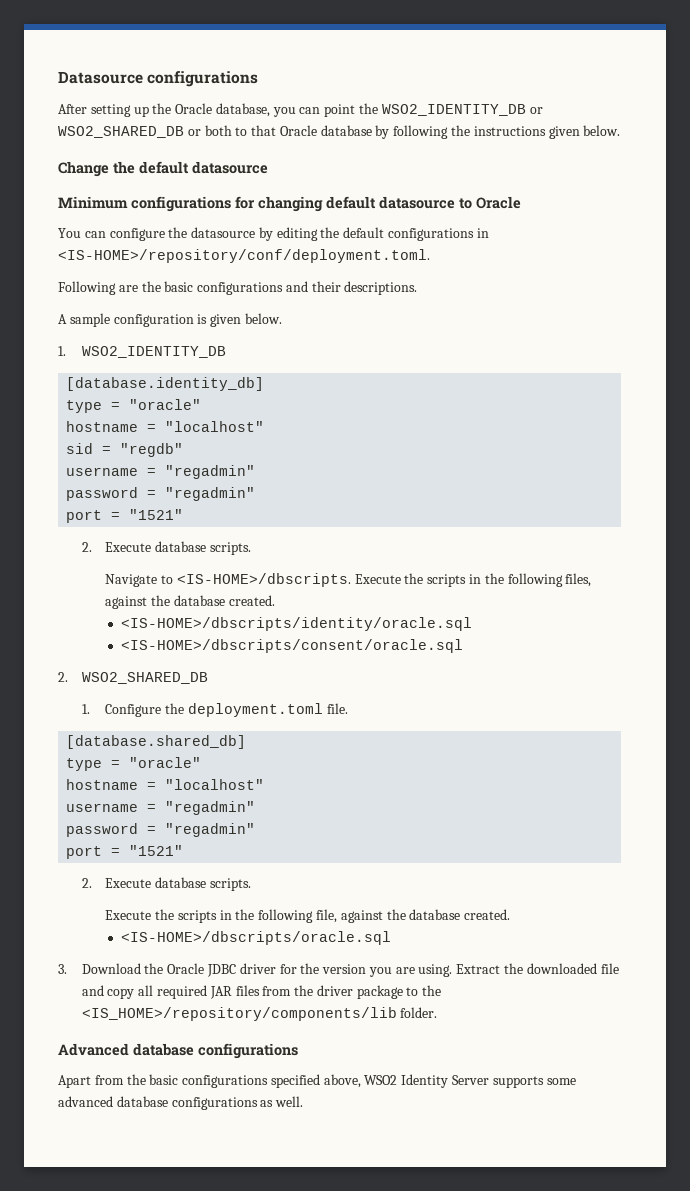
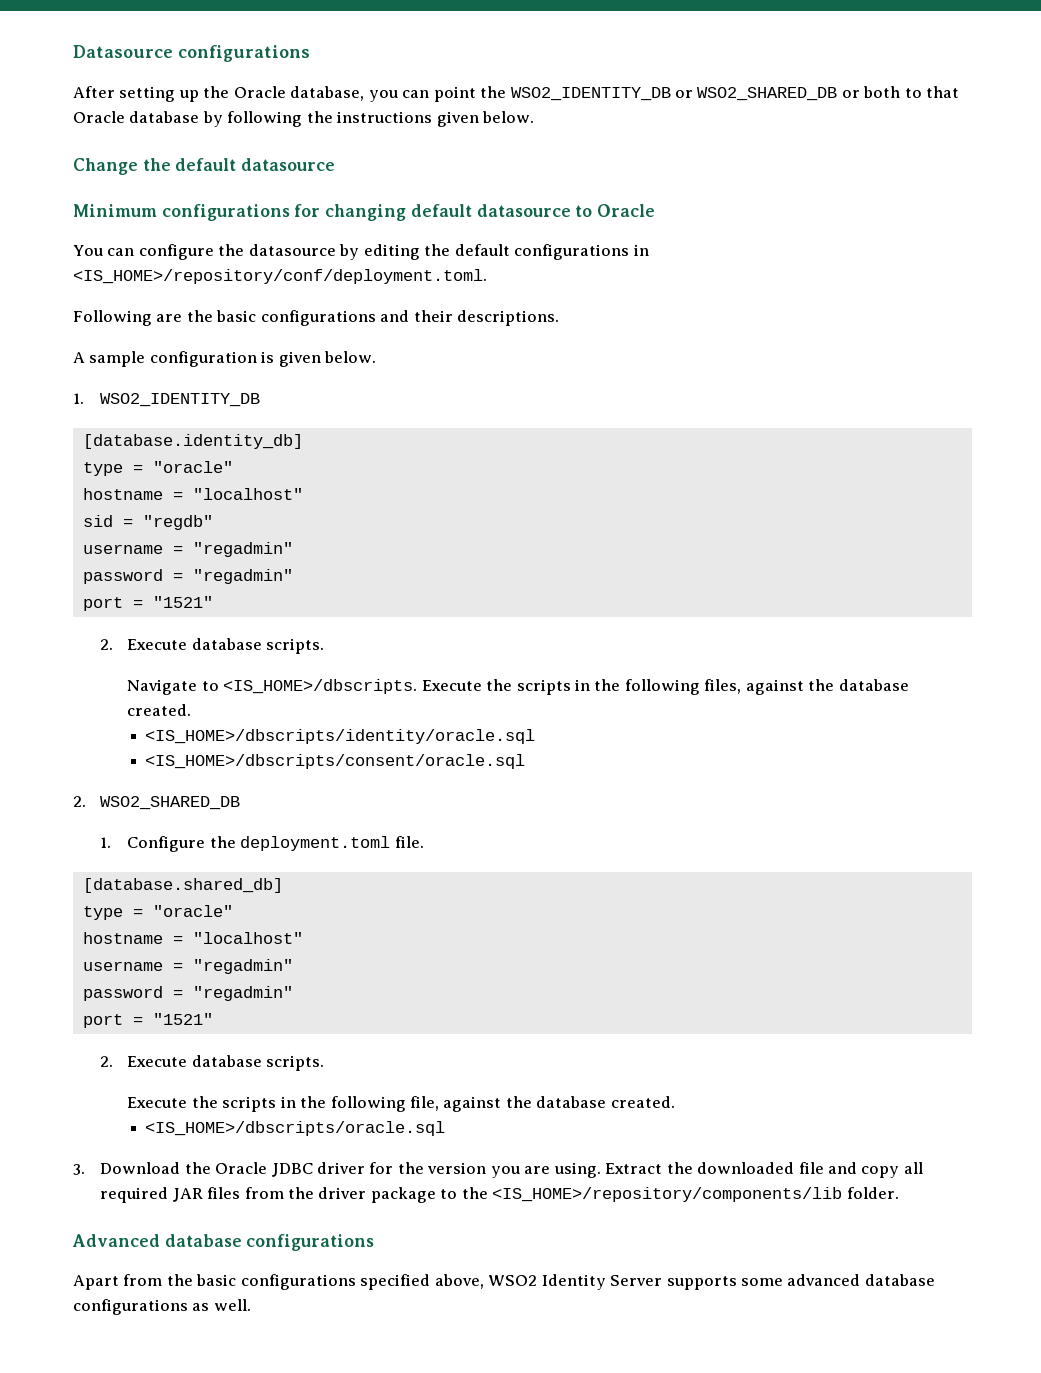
[58,249,430,263] <IS-HOME>/repository/conf/deployment.toml. -> [73,269,487,284] <IS_HOME>/repository/conf/deployment.toml.
[176,573,351,587] <IS-HOME>/dbscripts. -> [223,679,418,694] <IS_HOME>/dbscripts.
[120,617,472,631] [120,639,463,653] <IS-HOME>/dbscripts/identity/oracle.sql // <IS-HOME>/dbscripts/consent/oracle.sql -> [145,729,536,744] [145,754,526,769] <IS_HOME>/dbscripts/identity/oracle.sql // <IS_HOME>/dbscripts/consent/oracle.sql
[120,931,391,945] <IS-HOME>/dbscripts/oracle.sql -> [145,1121,446,1136] <IS_HOME>/dbscripts/oracle.sql

